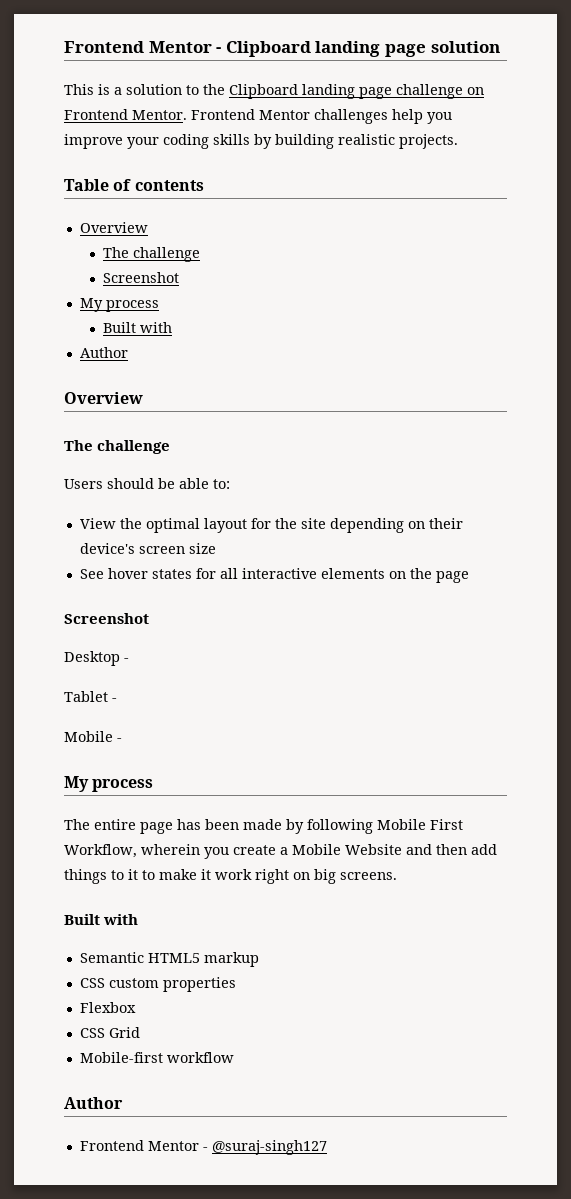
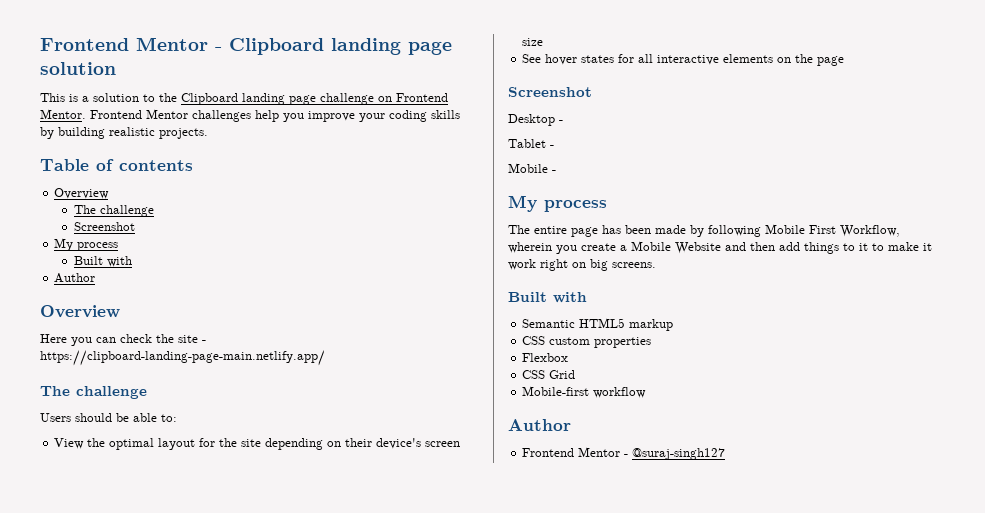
(143, 398) none -> [40,334,206,346] [40,350,325,366] // Here you can check the site - https://clipboard-landing-page-main.netlify.app/

